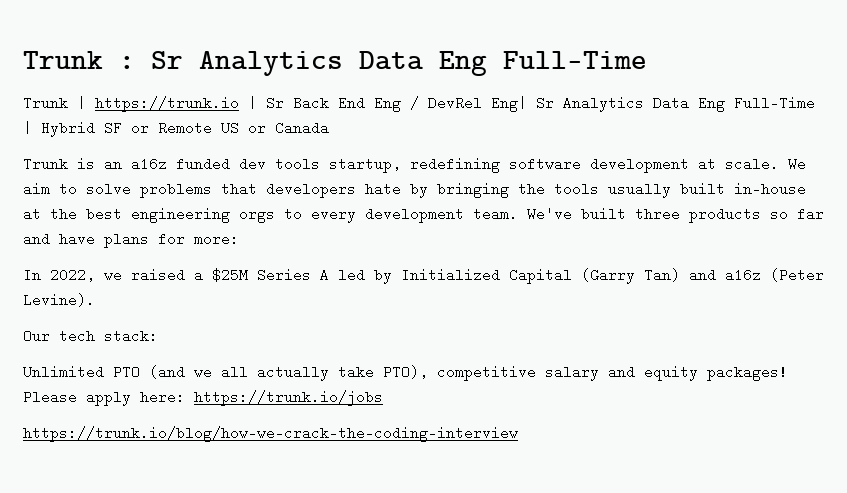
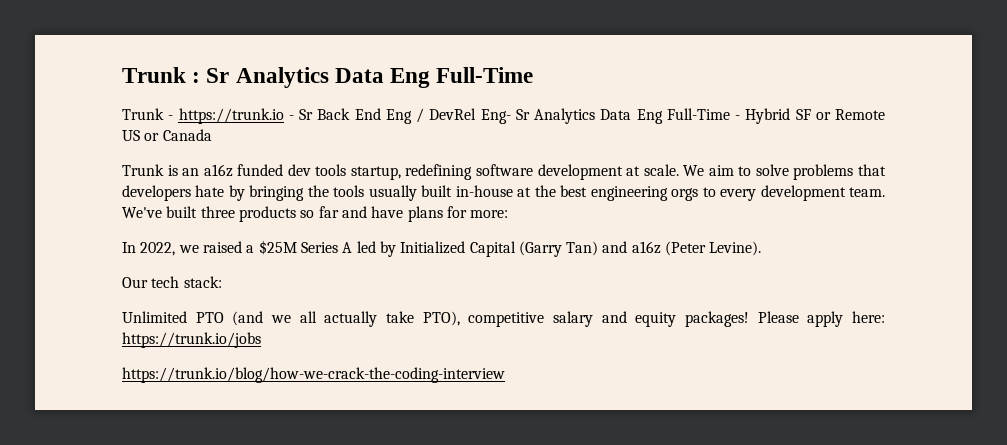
[77,96,257,112] | https://trunk.io | -> [168,108,294,124] - https://trunk.io -
[491,96,815,112] [23,121,32,134] Eng| Sr Analytics Data Eng Full-Time | -> [480,108,740,124] Eng- Sr Analytics Data Eng Full-Time -

